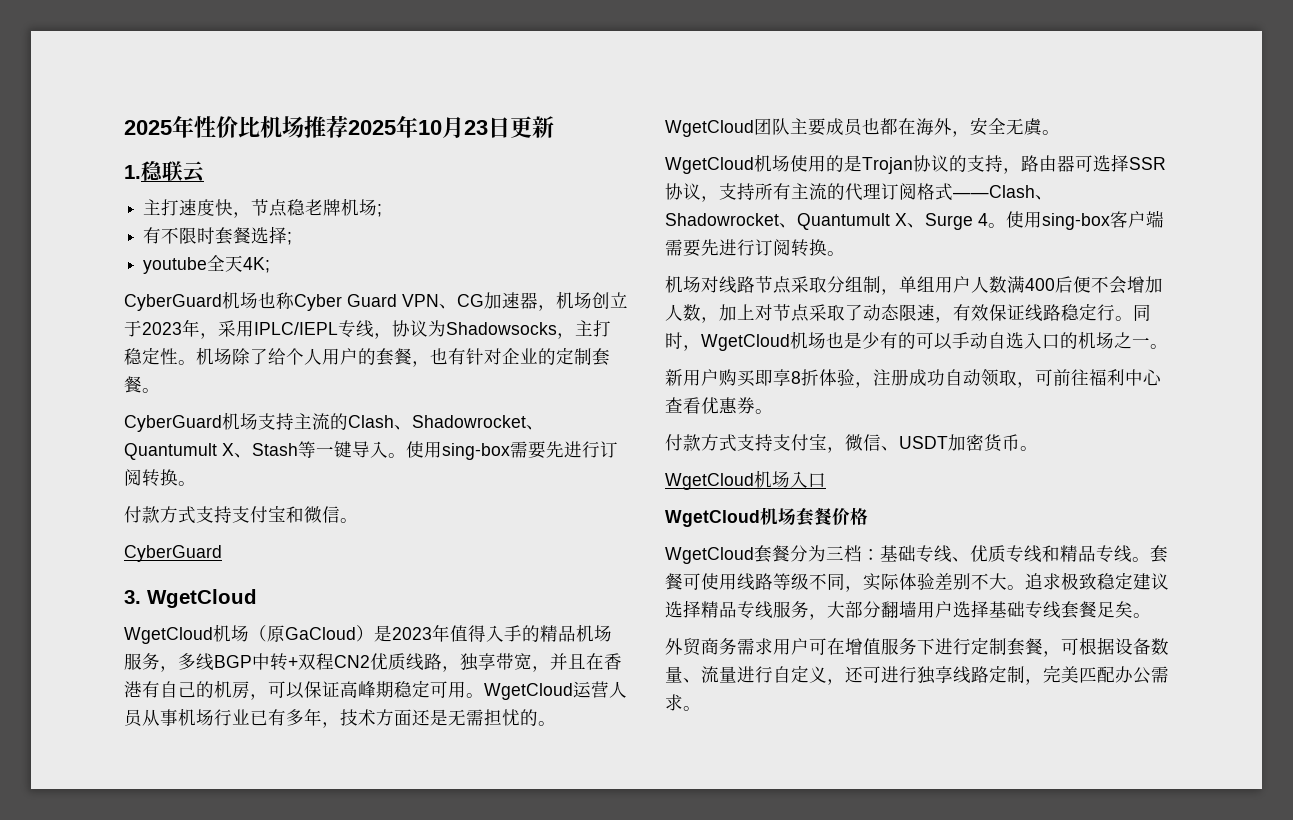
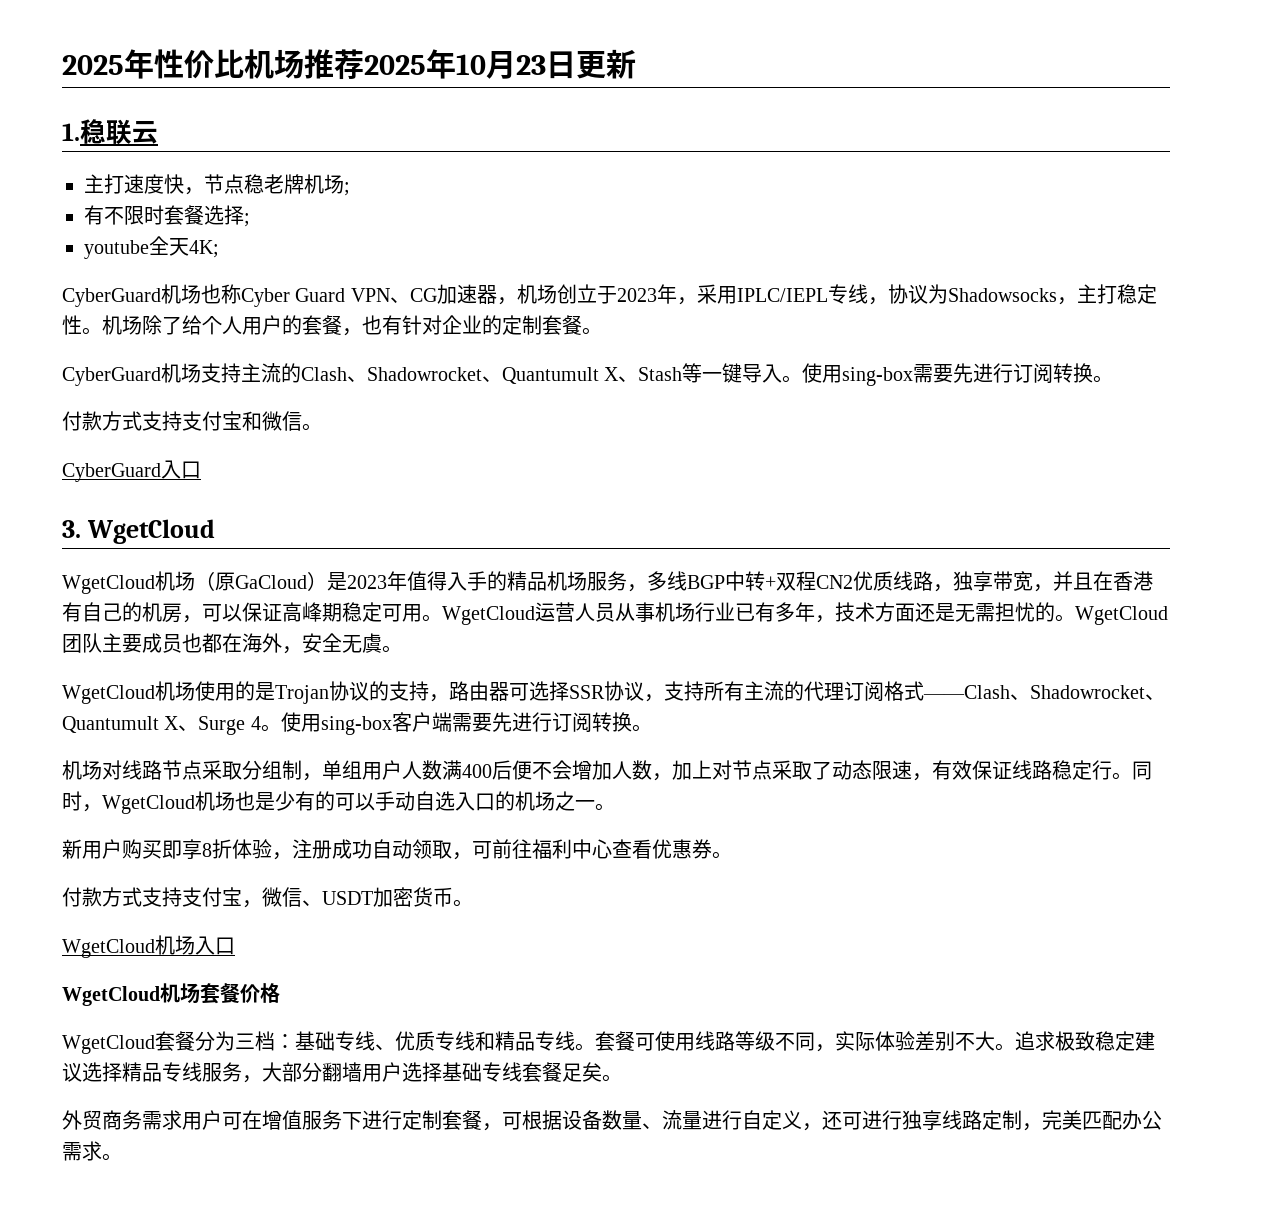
(222, 553) none -> [161,460,201,479] 入口

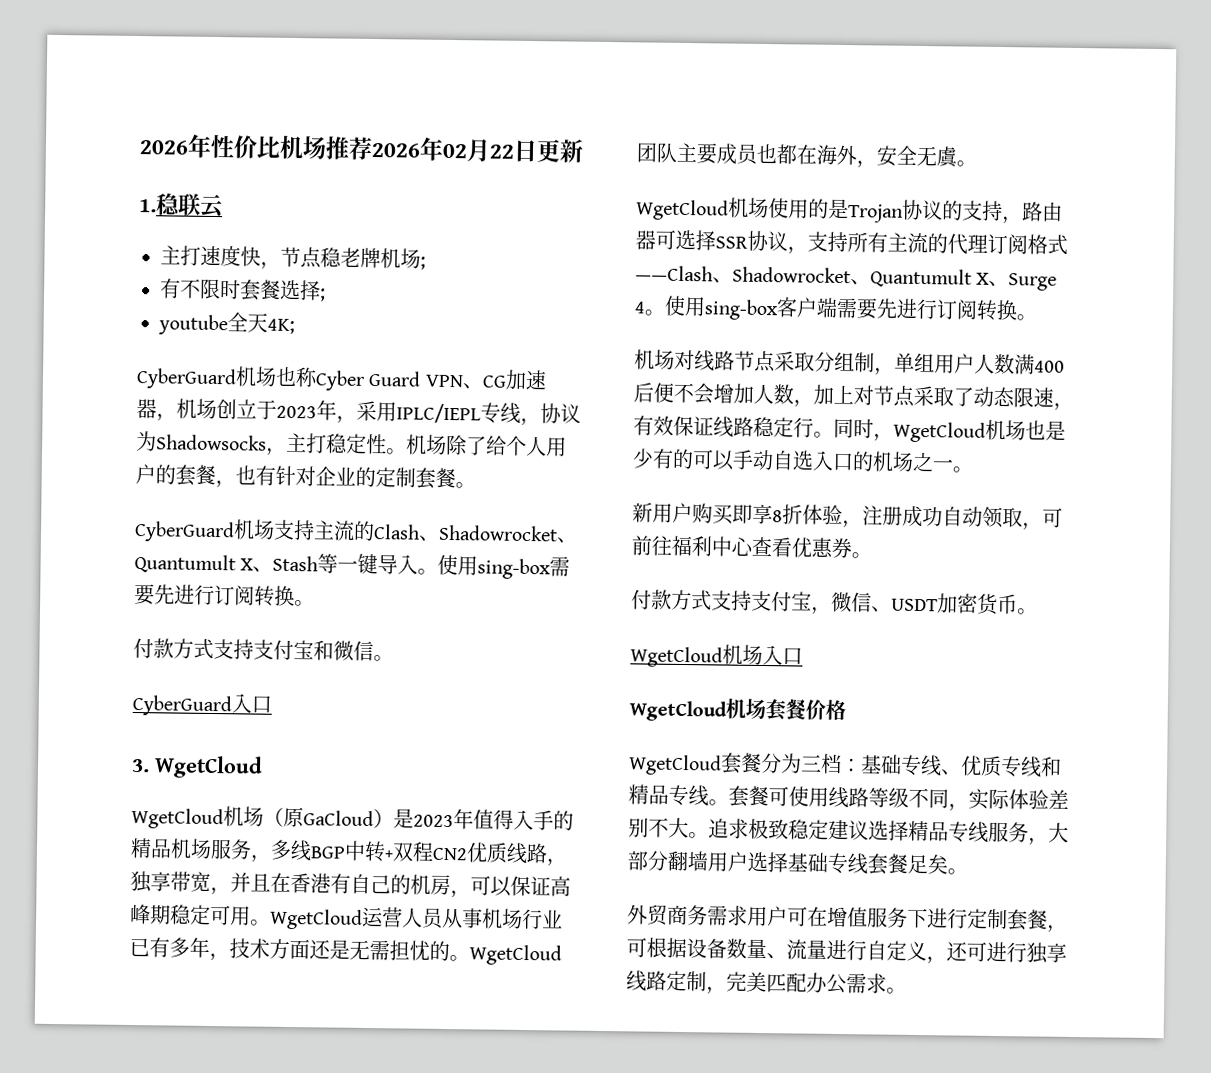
[62,55,124,75] 2025 -> [139,140,189,155] 2026
[364,49,546,79] 2025年10月23 -> [371,136,514,163] 2026年02月22

